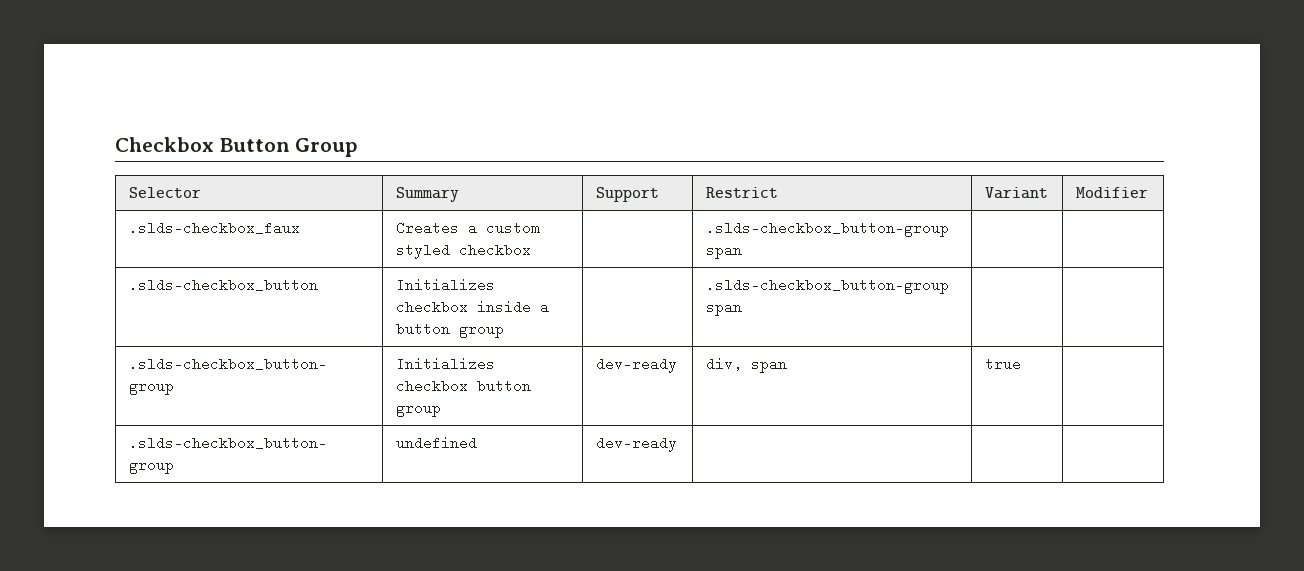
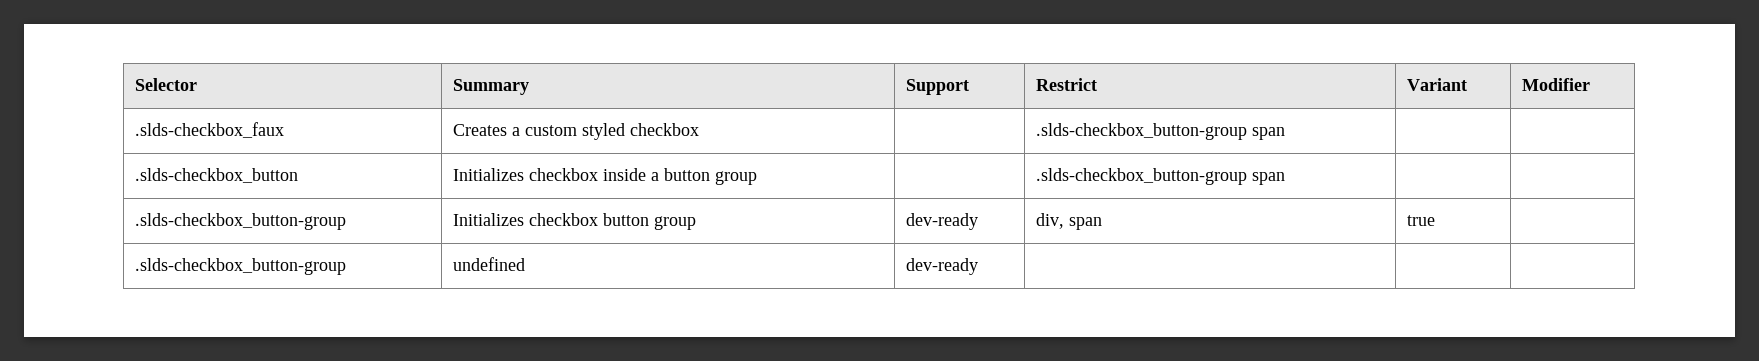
[115,137,359,157] Checkbox Button Group // -> (134, 84) none

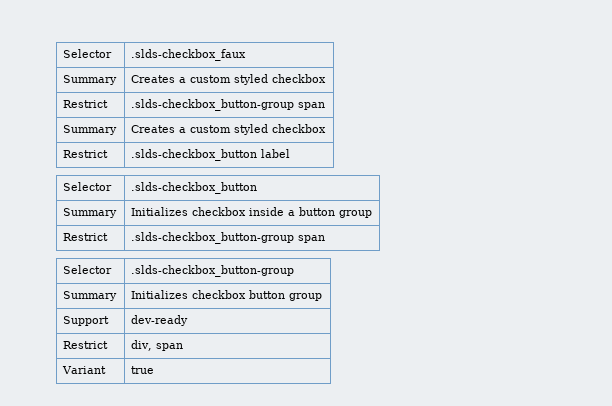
[134,78,197,91] [452,79,529,95] [905,79,969,95] [1035,78,1097,91] [1406,78,1467,91] [1521,78,1590,91] [134,122,284,138] [452,123,699,140] [1035,123,1285,140] [134,168,298,183] Selector | Summary | Support | Restrict | Variant | Modifier // .slds-checkbox_faux | Creates a custom styled checkbox | | .slds-checkbox_button-group span | | // .slds-checkbox_button -> [63,49,113,58] [131,49,247,61] [63,75,118,85] [131,74,327,85] [63,100,109,108] [131,99,326,111] [63,125,118,135] [131,124,327,135] [63,150,109,158] [131,149,291,161] [63,182,113,191] [131,182,258,194] [63,208,118,218] Selector | .slds-checkbox_faux // Summary | Creates a custom styled checkbox // Restrict | .slds-checkbox_button-group span // Summary | Creates a custom styled checkbox // Restrict | .slds-checkbox_button label // Selector | .slds-checkbox_button // Summary
[1035,168,1285,185] [134,213,346,230] | | .slds-checkbox_button-group span | | // .slds-checkbox_button-group -> [63,233,109,241] [131,232,326,244] [63,265,113,274] [131,265,295,277] [63,291,118,301] // Restrict | .slds-checkbox_button-group span // Selector | .slds-checkbox_button-group // Summary
[905,213,978,230] | dev-ready -> [63,316,110,326] [131,315,189,326] [63,341,109,349] // Support | dev-ready // Restrict
(1102, 223) none -> [62,366,107,374] // Variant
[134,258,346,275] [452,257,525,271] [905,258,978,275] | // .slds-checkbox_button-group | undefined | dev-ready | | | -> (155, 370) none

